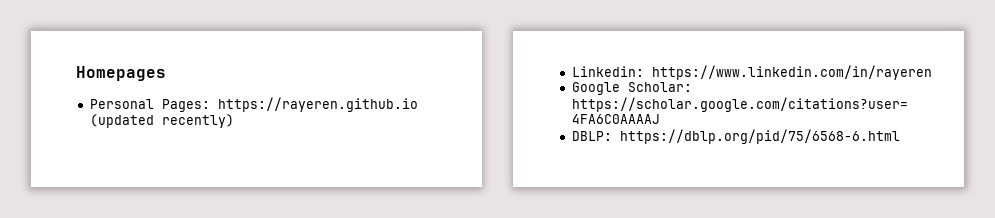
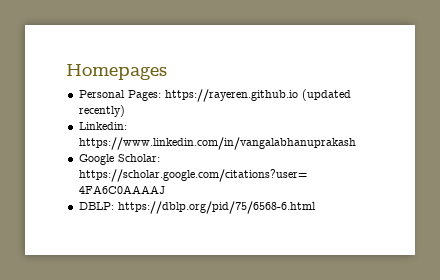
[651,65,932,80] https://www.linkedin.com/in/rayeren -> [78,137,356,150] https://www.linkedin.com/in/vangalabhanuprakash

